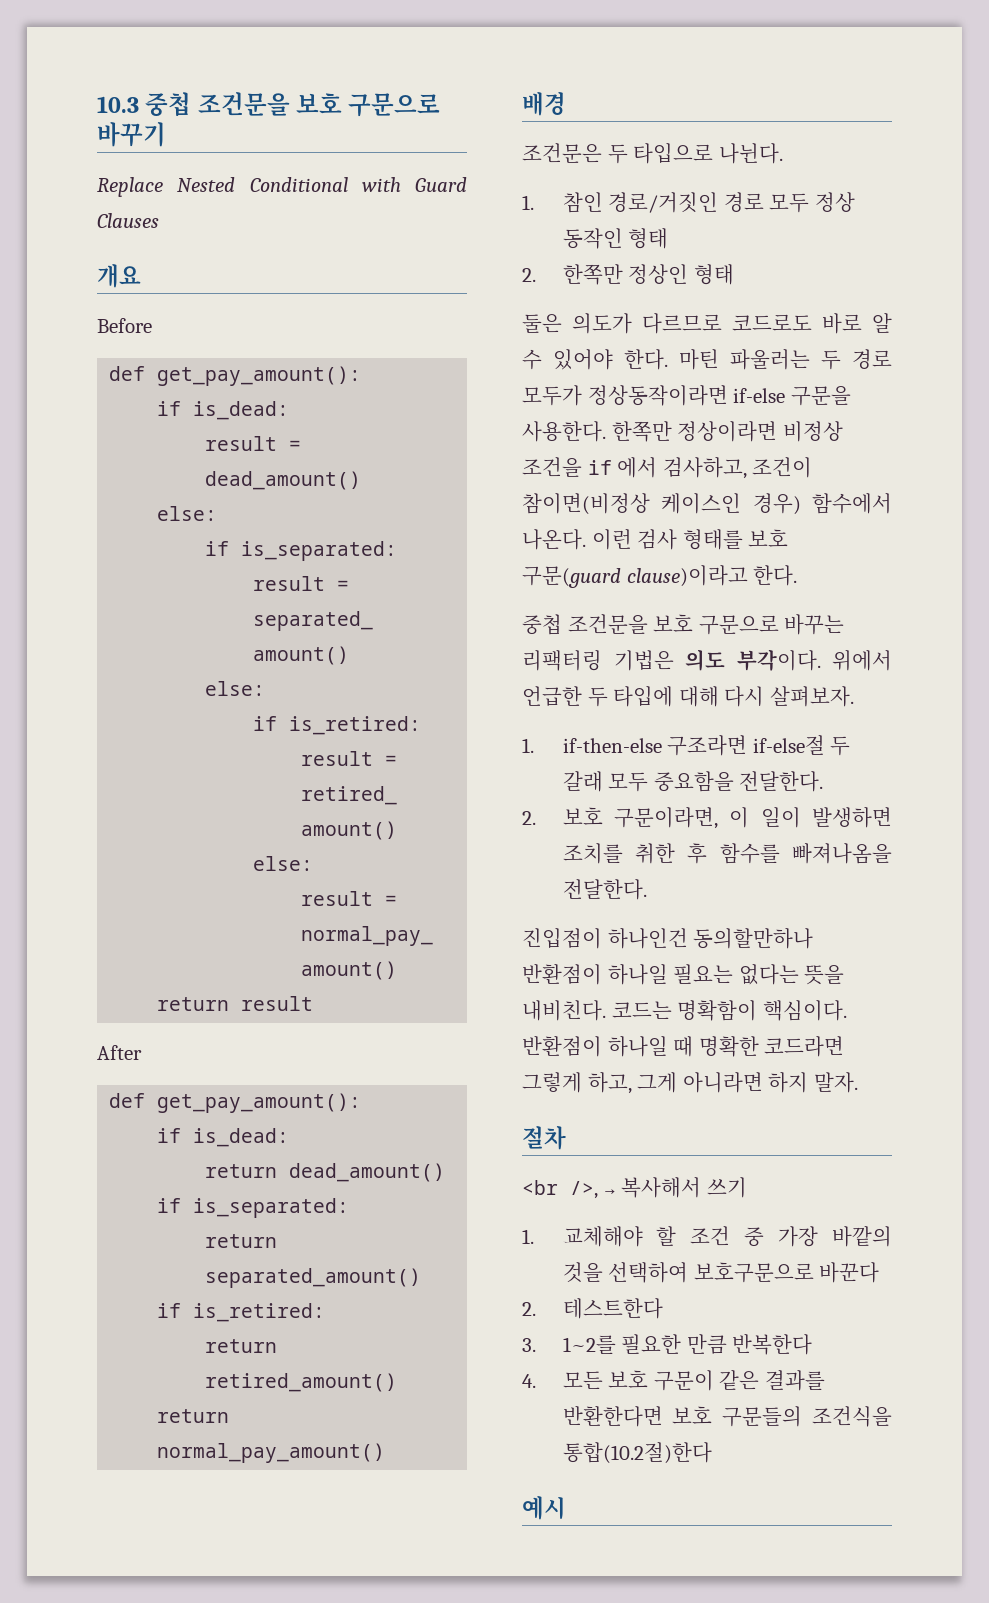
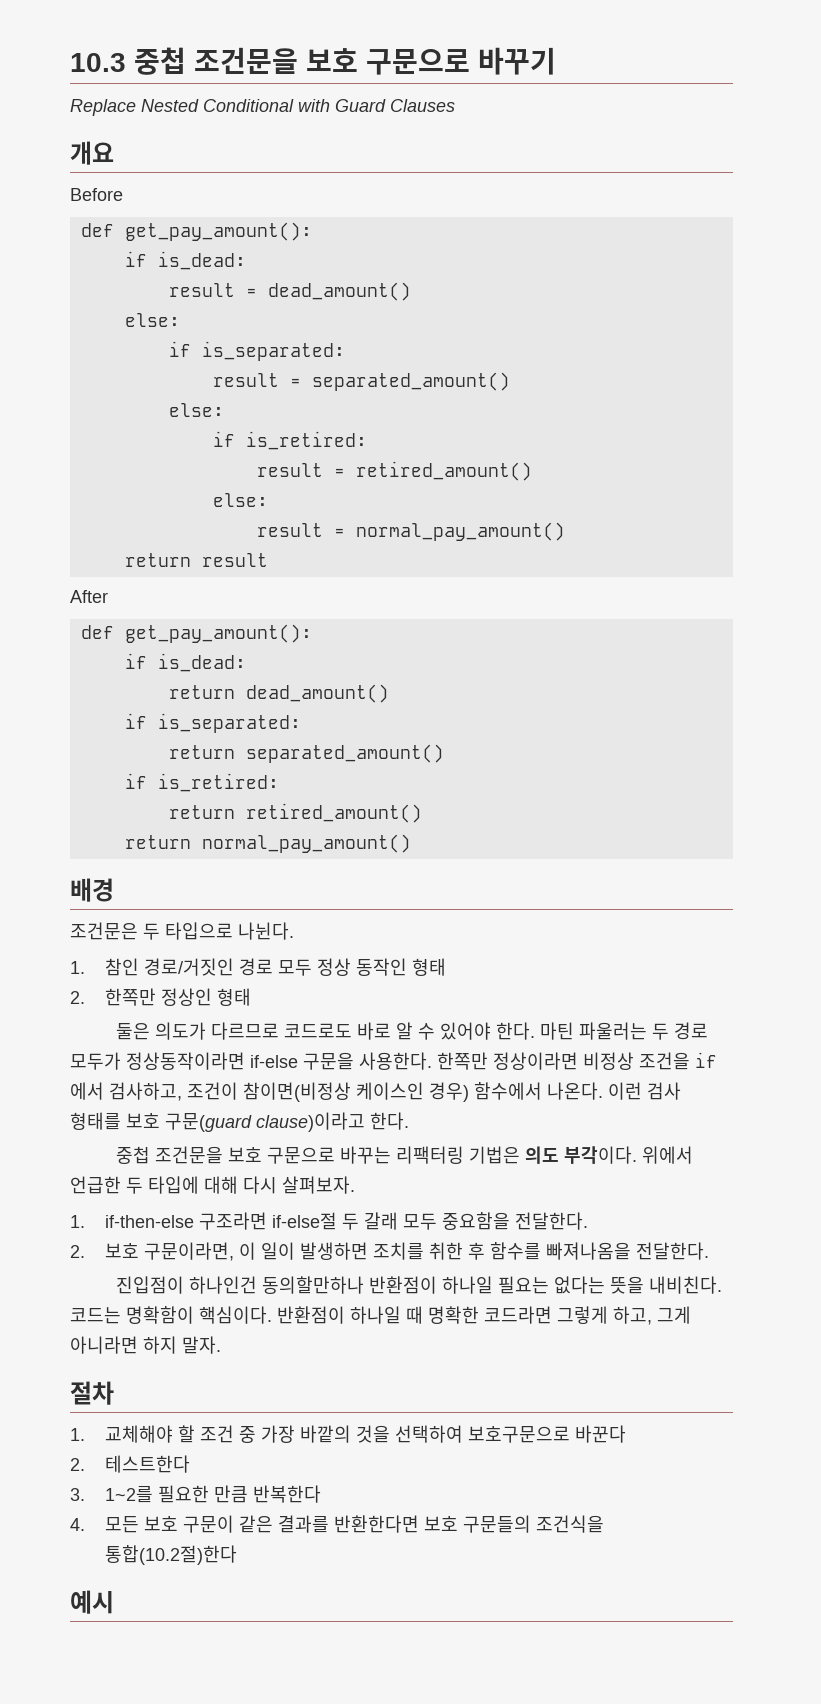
[522,1177,747,1199] // <br />, → 복사해서 쓰기 -> (114, 1393) none

